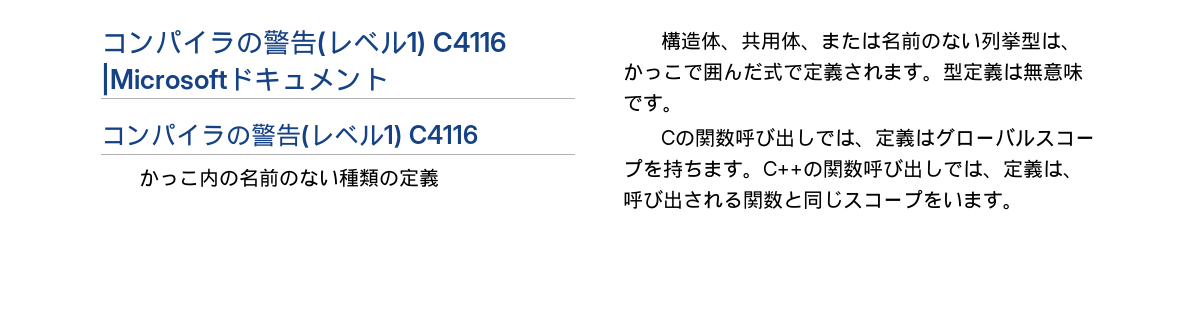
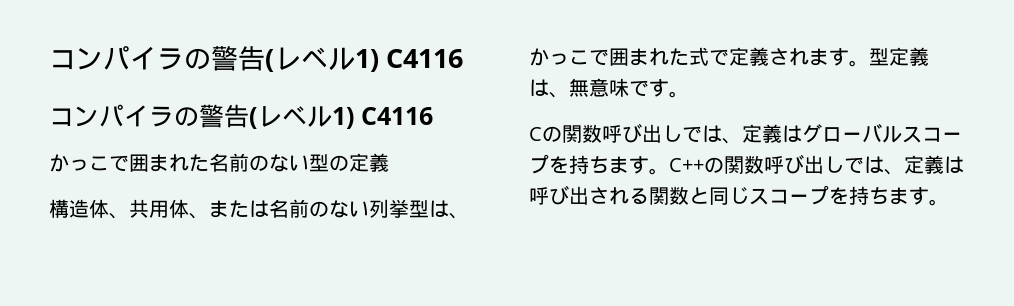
[101,30,507,56] [101,63,389,96] コンパイラの警告(レベル1) C4116 |Microsoftドキュメント -> [49,46,464,72] コンパイラの警告(レベル1) C4116
[198,168,379,187] 内の名前のない種類 -> [109,153,329,172] で囲まれた名前のない型
[723,62,763,81] んだ -> [629,48,689,66] まれた
(1023, 72) none -> [549,92,569,98] 、
[1063,173,1083,179] 、 -> (964, 165) none
[943,192,963,208] い -> [849,186,889,205] 持ち

